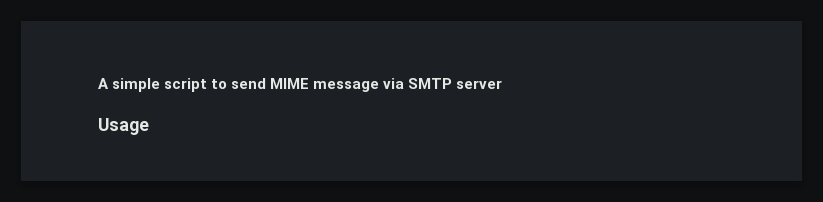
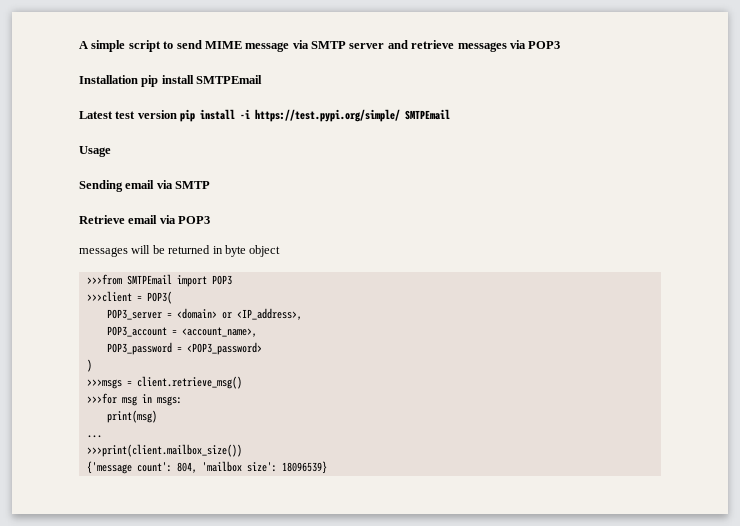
[98,118,149,135] // Usage -> [387,40,561,52] [79,75,263,87] [79,109,451,122] [79,146,111,157] [79,180,211,192] [79,215,211,224] [79,245,281,257] [86,274,232,287] [86,291,172,304] [106,308,302,320] [106,326,257,337] [106,342,262,355] [86,359,92,372] [86,376,242,389] [86,393,182,406] [106,410,157,423] [86,435,102,438] [86,444,242,457] [86,461,327,474] and retrieve messages via POP3 // Installation pip install SMTPEmail // Latest test version pip install -i https://test.pypi.org/simple/ SMTPEmail // Usage // Sending email via SMTP // Retrieve email via POP3 // messages will be returned in byte object // >>>from SMTPEmail import POP3 // >>>client = POP3( // POP3_server = <domain> or <IP_address>, // POP3_account = <account_name>, // POP3_password = <POP3_password> // ) // >>>msgs = client.retrieve_msg() // >>>for msg in msgs: // print(msg) // ... // >>>print(client.mailbox_size()) // {'message count': 804, 'mailbox size': 18096539}

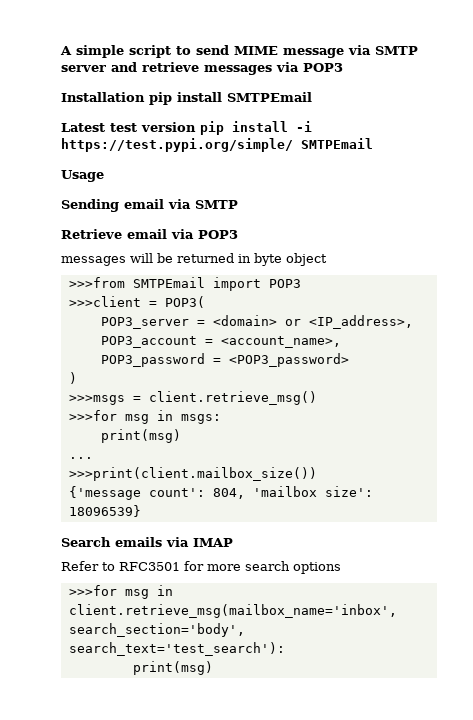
(327, 467) none -> [61,537,233,547] [61,561,341,574] [68,585,173,599] [68,604,397,618] [68,623,245,637] [68,642,285,656] [132,661,213,675] // Search emails via IMAP // Refer to RFC3501 for more search options // >>>for msg in client.retrieve_msg(mailbox_name='inbox', search_section='body', search_text='test_search'): // print(msg)

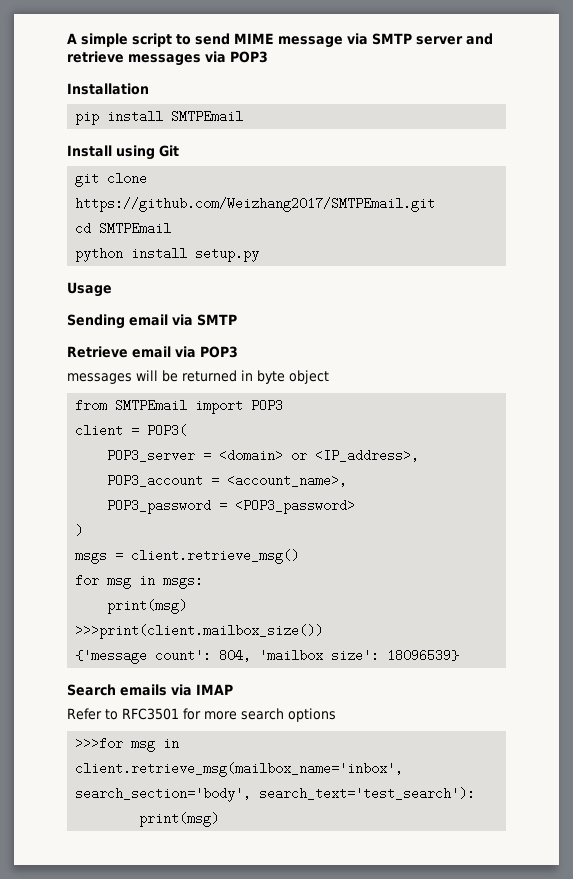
(145, 97) none -> (149, 89) //
[61,121,312,135] [61,138,373,152] Latest test version pip install -i https://test.pypi.org/simple/ SMTPEmail -> [67,145,179,160] [75,172,148,187] [75,197,436,212] [75,222,172,235] [75,247,260,262] Install using Git // git clone https://github.com/Weizhang2017/SMTPEmail.git // cd SMTPEmail // python install setup.py
[68,277,125,288] >>>from -> [75,399,108,412] from
[68,296,141,307] >>>client -> [75,424,124,437] client
[68,395,125,405] >>>msgs -> [75,553,108,564] msgs
[68,410,117,421] >>>for -> [75,574,100,587] for
[68,457,93,459] // ... -> (188, 606) none

